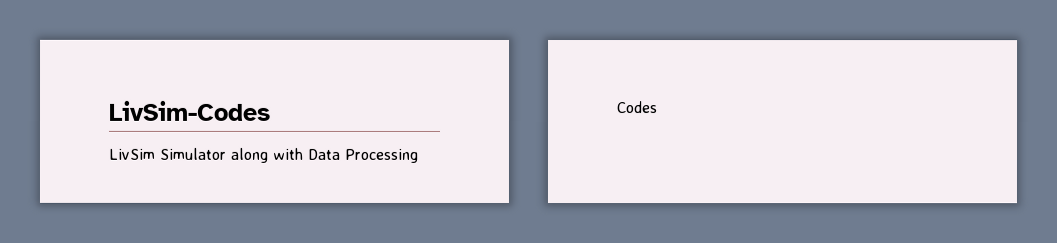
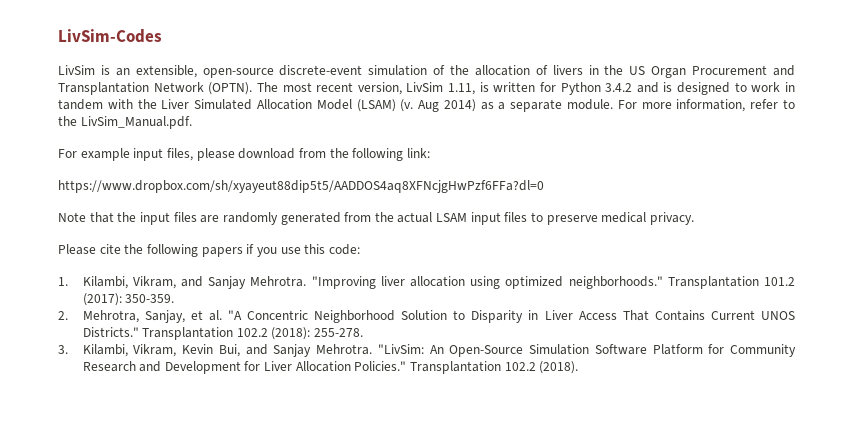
[159,147,418,163] [617,101,658,114] Simulator along with Data Processing Codes -> [100,65,795,78] [58,82,796,95] [58,99,795,112] [58,116,192,129] [58,148,430,161] [58,180,544,193] [58,212,694,225] [58,244,360,257] [58,276,795,289] [82,293,175,306] [58,310,795,323] [82,327,364,340] [58,344,796,357] [82,361,579,374] is an extensible, open-source discrete-event simulation of the allocation of livers in the US Organ Procurement and Transplantation Network (OPTN). The most recent version, LivSim 1.11, is written for Python 3.4.2 and is designed to work in tandem with the Liver Simulated Allocation Model (LSAM) (v. Aug 2014) as a separate module. For more information, refer to the LivSim_Manual.pdf. // For example input files, please download from the following link: // https://www.dropbox.com/sh/xyayeut88dip5t5/AADDOS4aq8XFNcjgHwPzf6FFa?dl=0 // Note that the input files are randomly generated from the actual LSAM input files to preserve medical privacy. // Please cite the following papers if you use this code: // 1. Kilambi, Vikram, and Sanjay Mehrotra. "Improving liver allocation using optimized neighborhoods." Transplantation 101.2 (2017): 350-359. // 2. Mehrotra, Sanjay, et al. "A Concentric Neighborhood Solution to Disparity in Liver Access That Contains Current UNOS Districts." Transplantation 102.2 (2018): 255-278. // 3. Kilambi, Vikram, Kevin Bui, and Sanjay Mehrotra. "LivSim: An Open-Source Simulation Software Platform for Community Research and Development for Liver Allocation Policies." Transplantation 102.2 (2018).

